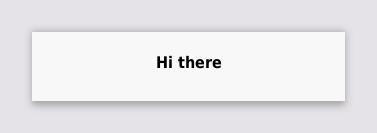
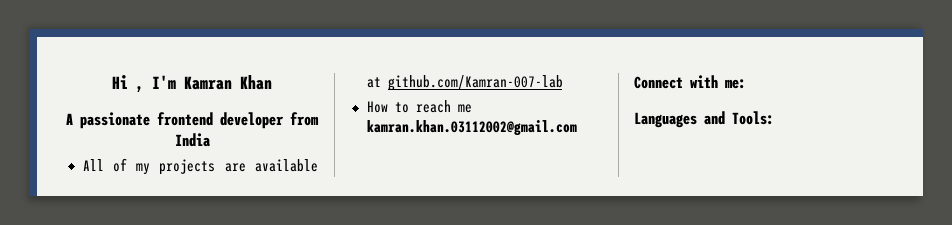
[177,55,222,69] there -> [136,75,272,93] [66,112,319,129] [174,133,211,147] [82,158,318,175] [366,75,563,91] [366,100,472,113] [366,120,577,136] [634,75,746,89] [634,111,774,128] , I'm Kamran Khan // A passionate frontend developer from India // All of my projects are available at github.com/Kamran-007-lab // How to reach me kamran.khan.03112002@gmail.com // Connect with me: // Languages and Tools:

